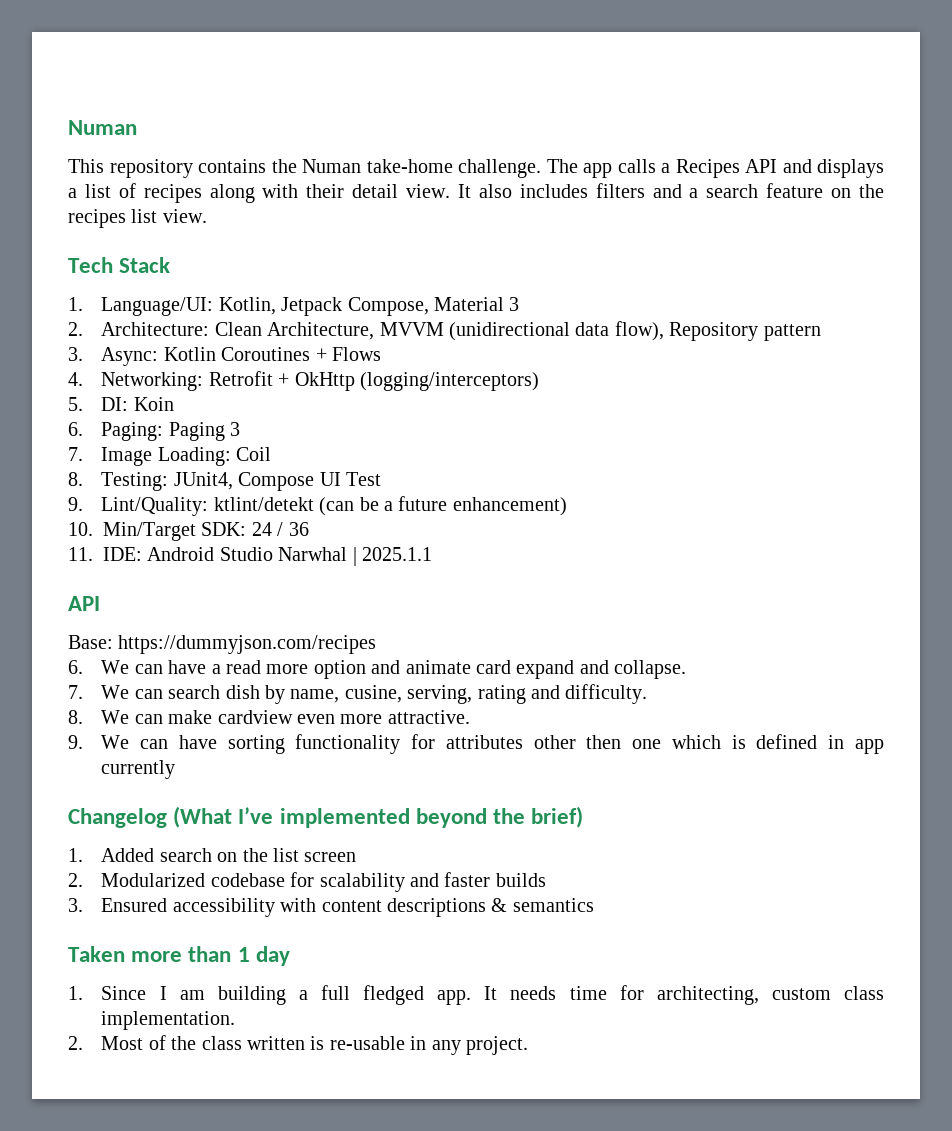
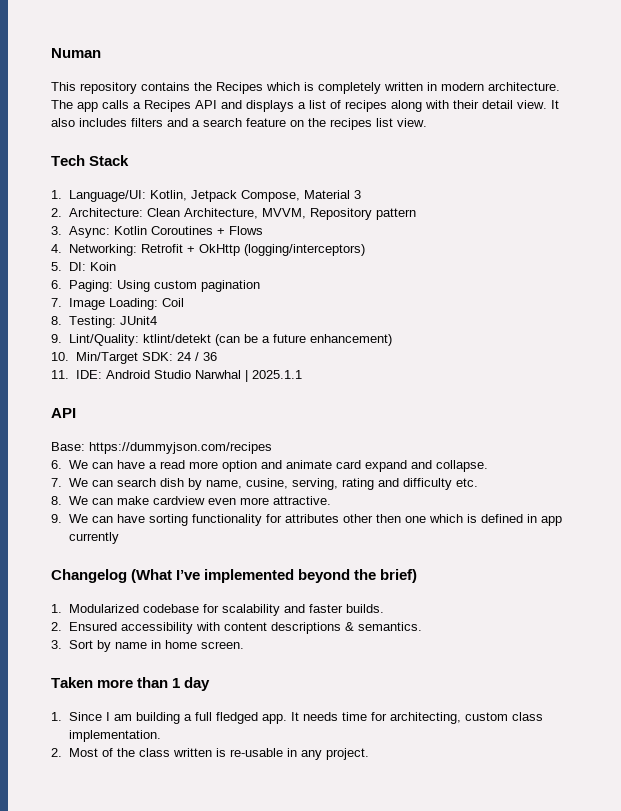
[302,159,541,178] Numan take-home challenge. -> [216,82,560,94] Recipes which is completely written in modern architecture.
[379,321,664,341] MVVM (unidirectional data flow), -> [261,208,306,219] MVVM,
[168,422,241,441] Paging 3 -> [116,280,260,292] Using custom pagination
[173,472,381,491] JUnit4, Compose UI Test -> [119,316,157,325] JUnit4
[565,684,648,704] difficulty. -> [402,478,478,490] difficulty etc.
[101,848,357,862] [68,873,83,887] Added search on the list screen // 2. -> (62, 608) none
[495,873,546,887] [68,898,83,912] builds // 3. -> [345,604,384,613] [51,622,62,631] builds. // 2.
[512,898,594,912] semantics -> [357,622,422,631] [51,640,244,652] semantics. // 3. Sort by name in home screen.

